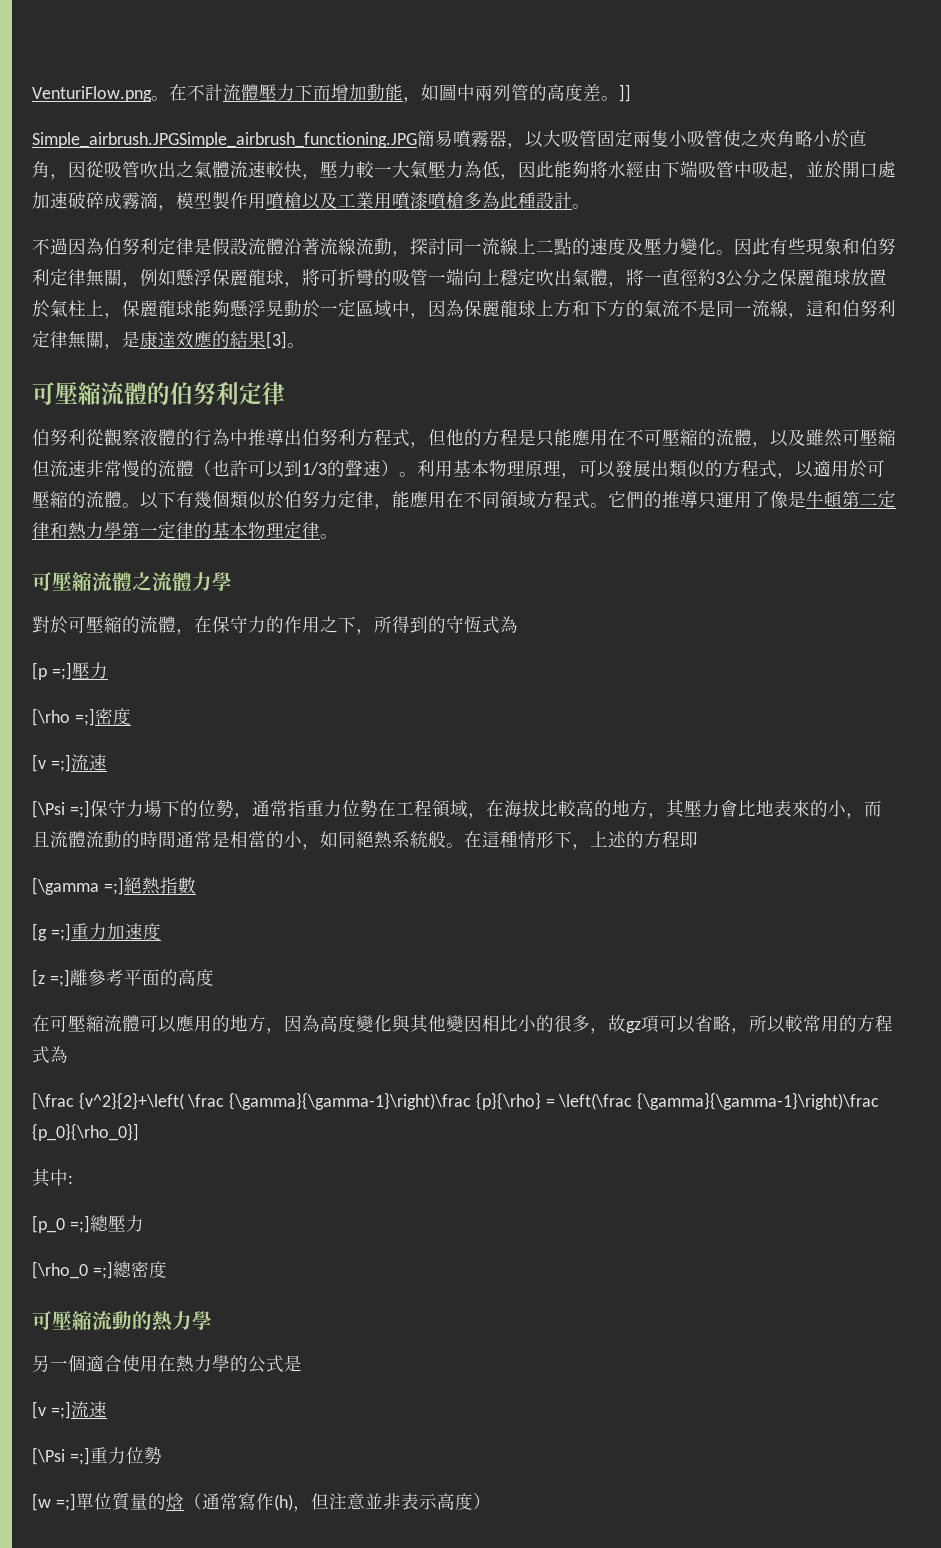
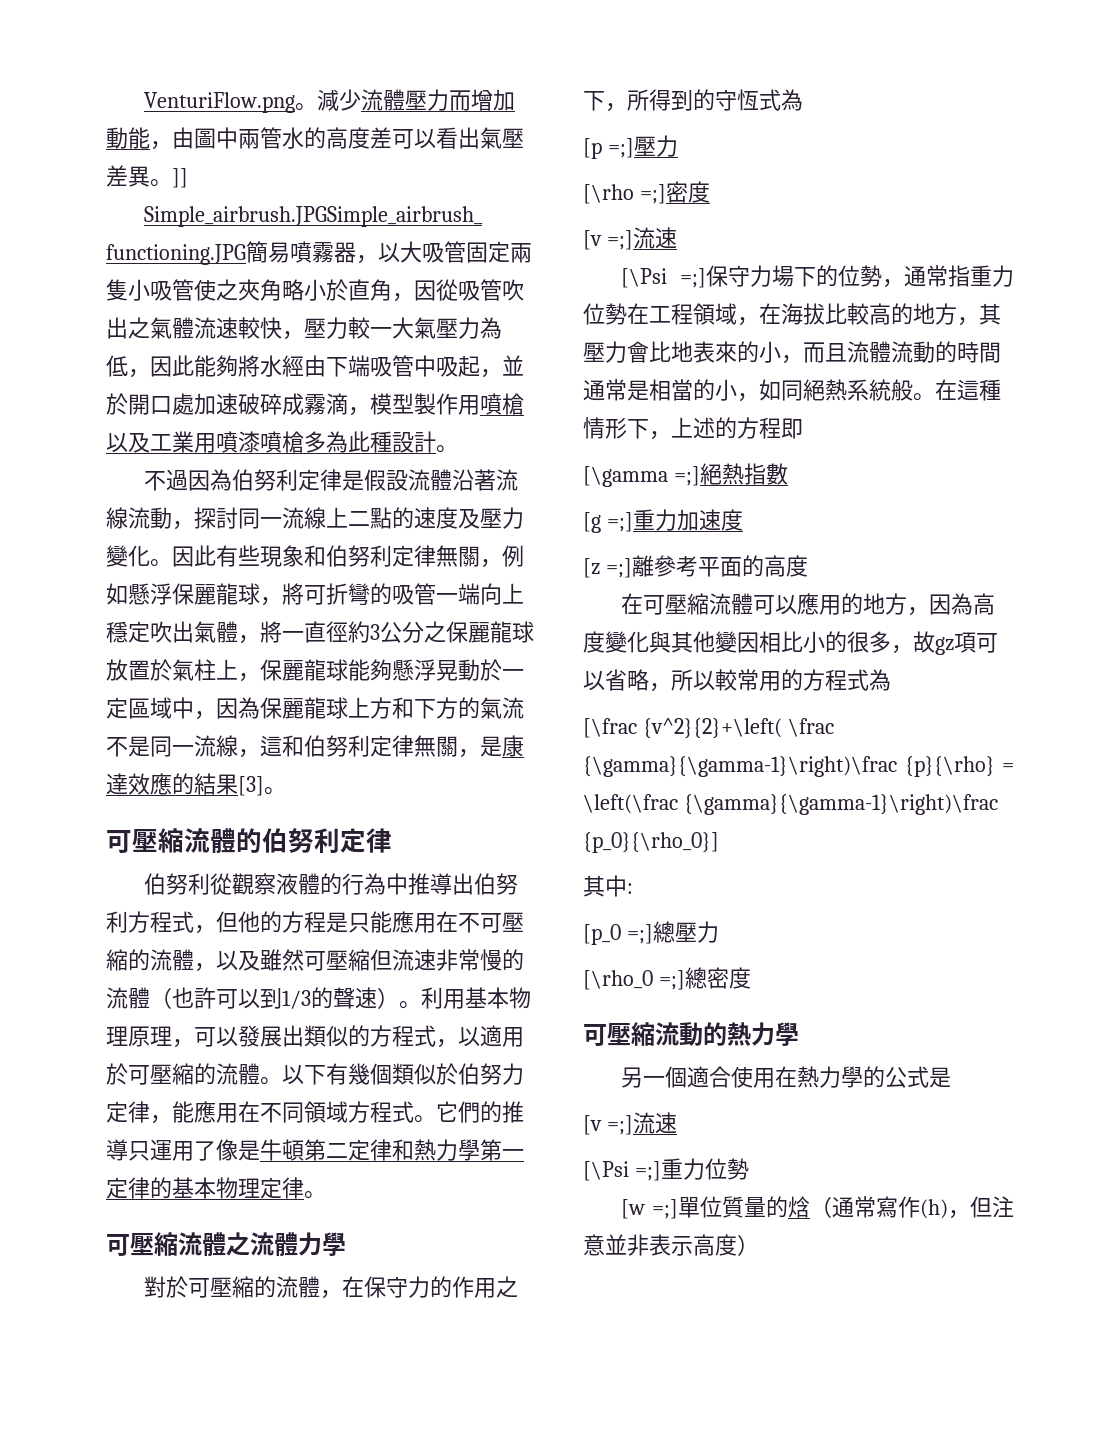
[169,84,223,101] 在不計 -> [317,89,362,111] 減少
[295,84,313,101] 下 -> (450, 100) none
[421,84,601,101] 如圖中兩列管的高度差 -> [172,127,524,149] [106,165,150,187] 由圖中兩管水的高度差可以看出氣壓差異

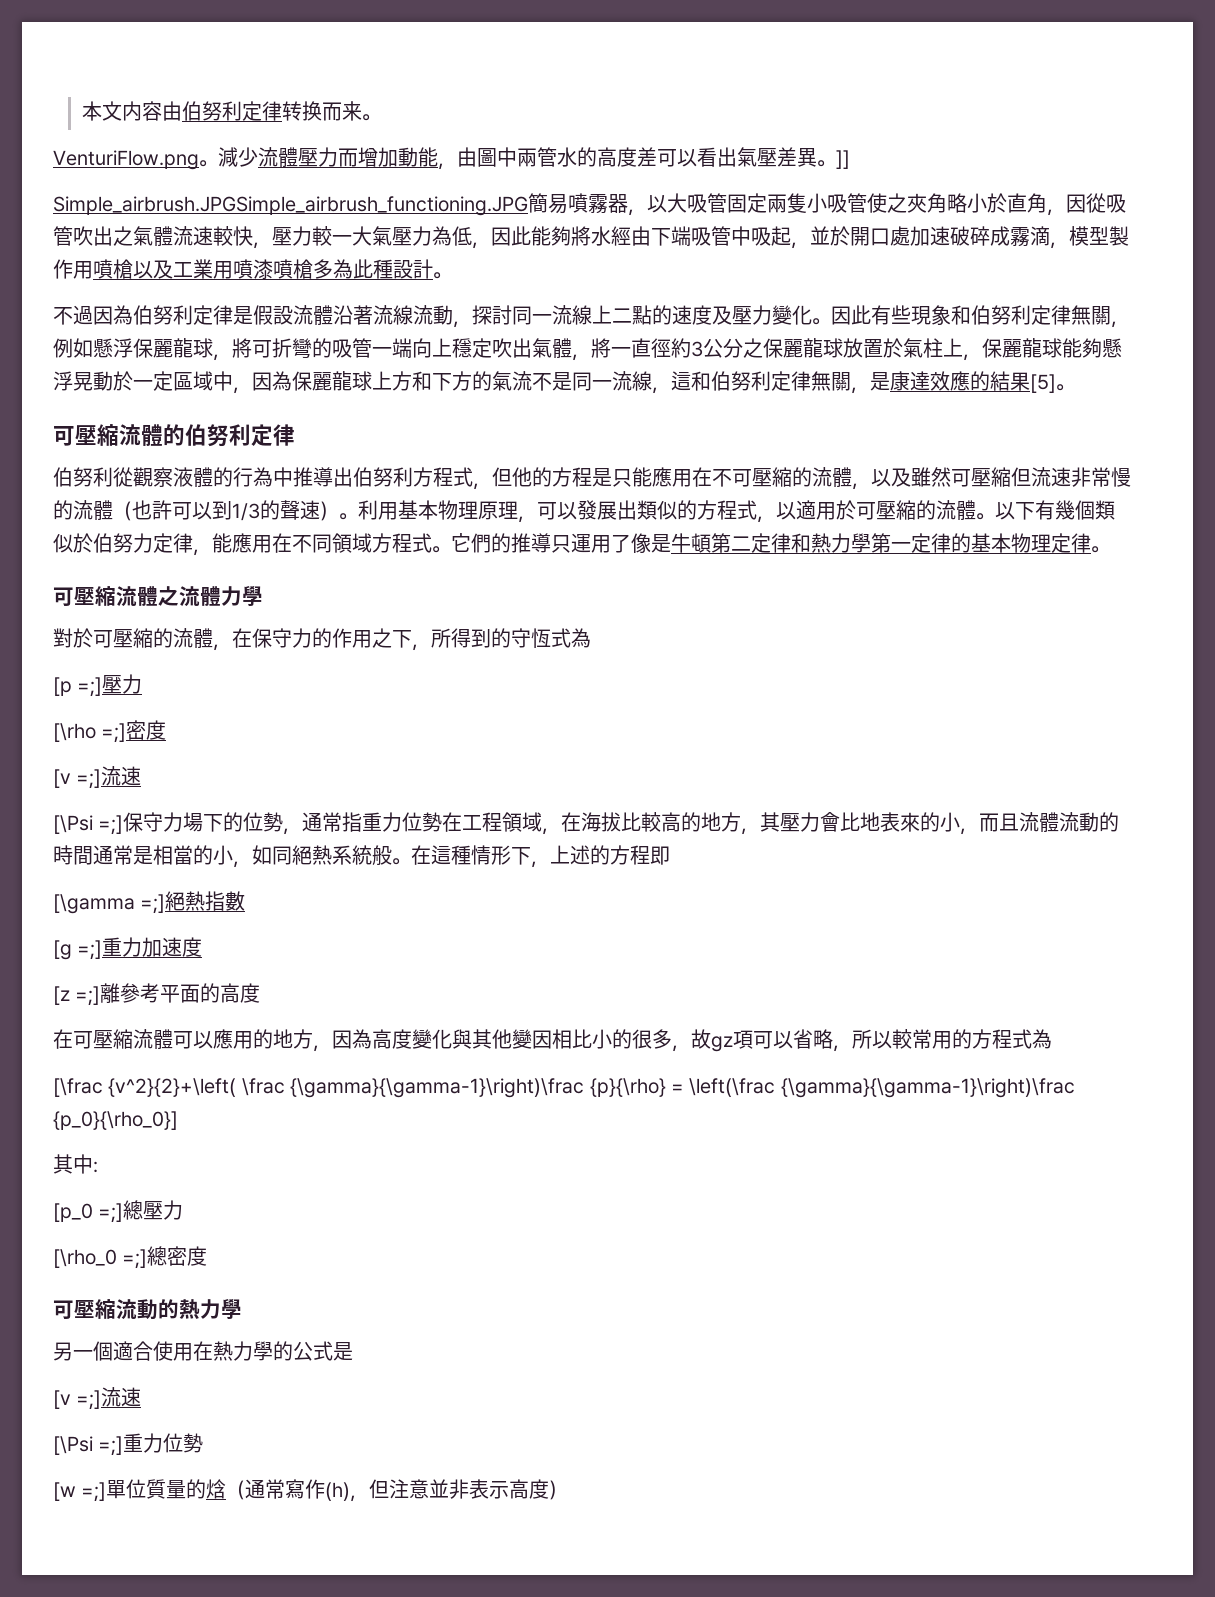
(144, 102) none -> [81,101,381,121] 本文内容由伯努利定律转换而来。 //
[238,776,264,796] [3] -> [1030,374,1056,393] [5]

